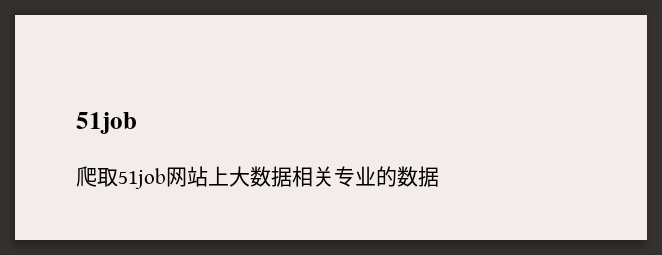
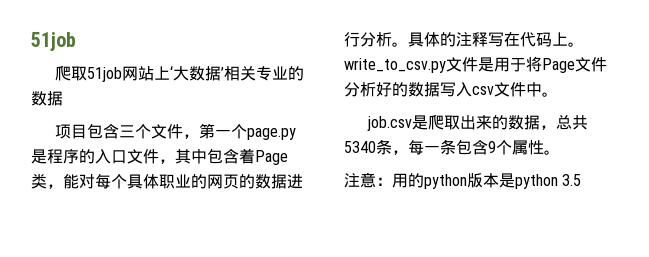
[229,166,292,187] 大数据 -> [170,66,225,81] ‘大数据’
(439, 176) none -> [55,123,297,140] [31,148,288,165] [31,173,303,189] [344,32,584,47] [344,56,607,73] [344,82,558,97] [367,114,589,131] [344,139,560,155] [344,172,582,189] // 项目包含三个文件，第一个page.py是程序的入口文件，其中包含着Page类，能对每个具体职业的网页的数据进行分析。具体的注释写在代码上。write_to_csv.py文件是用于将Page文件分析好的数据写入csv文件中。 // job.csv是爬取出来的数据，总共5340条，每一条包含9个属性。 // 注意：用的python版本是python 3.5

